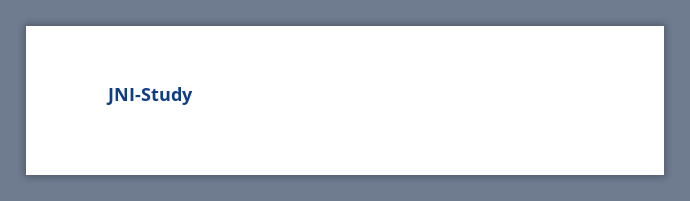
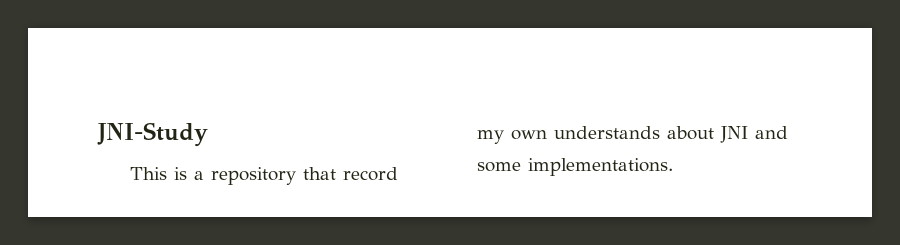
(193, 96) none -> [129,167,398,185] [477,126,788,144] [477,158,673,176] // This is a repository that record my own understands about JNI and some implementations.

